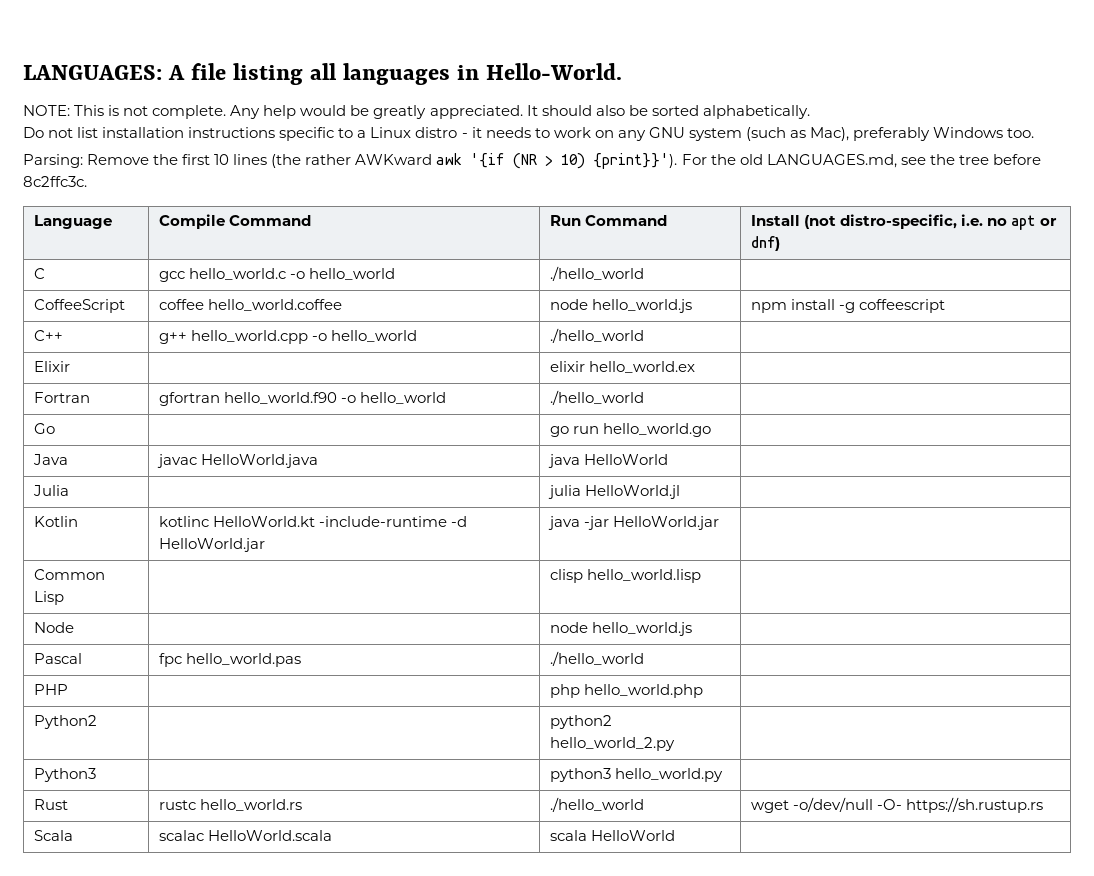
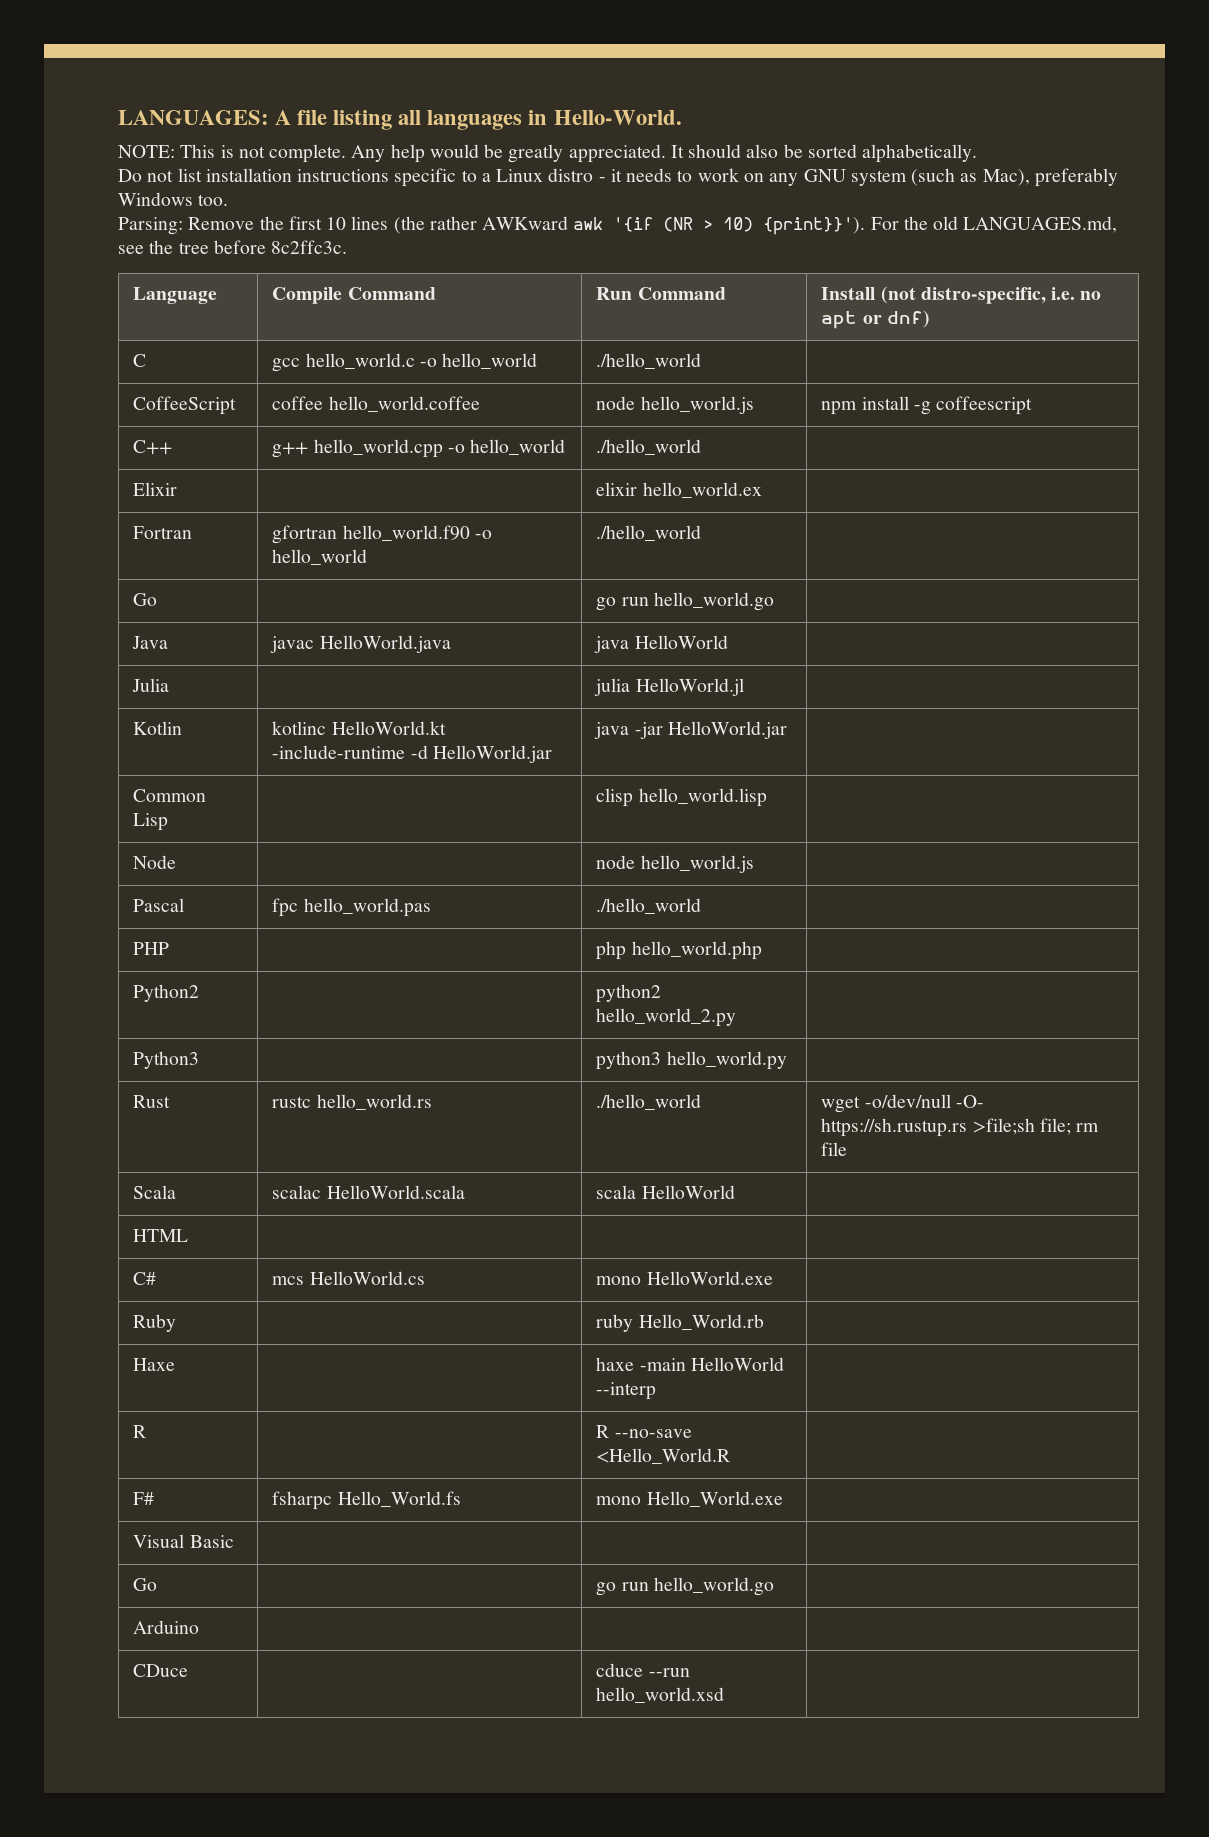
(1043, 805) none -> [972,1118,1100,1135] [821,1142,848,1156] >file;sh file; rm file
(675, 835) none -> [133,1229,189,1242] [133,1272,157,1285] [272,1271,425,1285] [596,1271,773,1285] [133,1314,177,1332] [596,1314,764,1332] [133,1358,176,1371] [596,1357,784,1371] [596,1382,657,1400] [133,1425,147,1438] [596,1425,692,1438] [596,1448,731,1464] [133,1492,155,1505] [272,1491,461,1510] [596,1491,783,1507] [133,1534,234,1548] [133,1578,158,1591] [596,1577,774,1596] [133,1620,200,1634] [133,1664,189,1677] [596,1663,690,1677] [596,1687,725,1703] // HTML | | | // C# | mcs HelloWorld.cs | mono HelloWorld.exe | // Ruby | | ruby Hello_World.rb | // Haxe | | haxe -main HelloWorld --interp | // R | | R --no-save <Hello_World.R | // F# | fsharpc Hello_World.fs | mono Hello_World.exe | // Visual Basic | | | // Go | | go run hello_world.go | // Arduino | | | // CDuce | | cduce --run hello_world.xsd |

